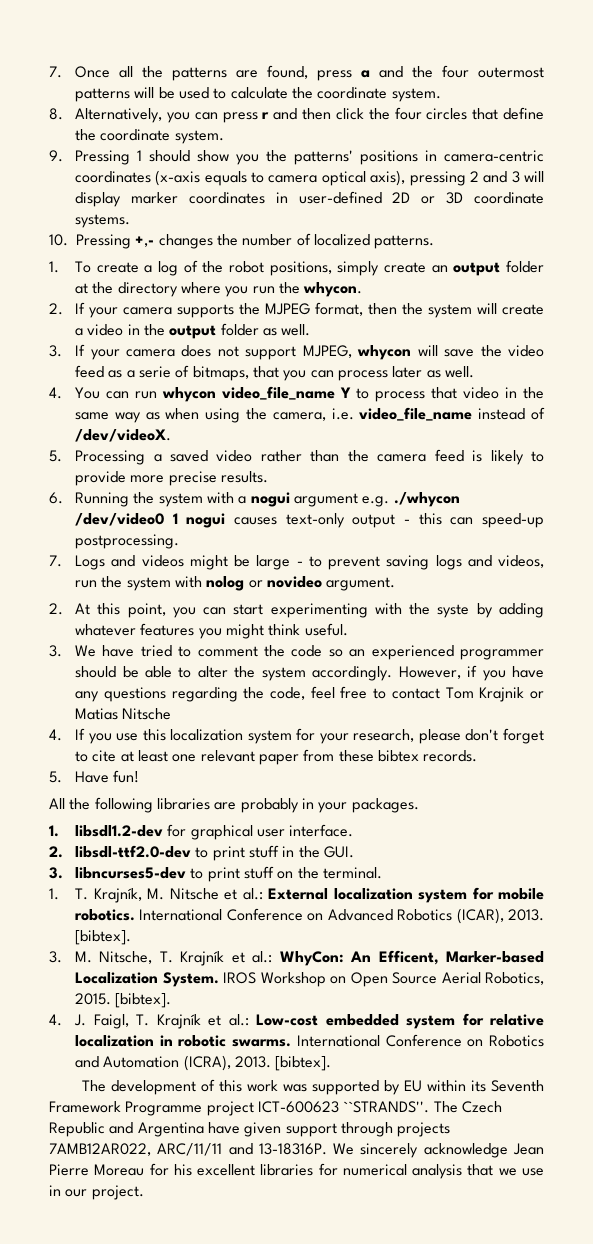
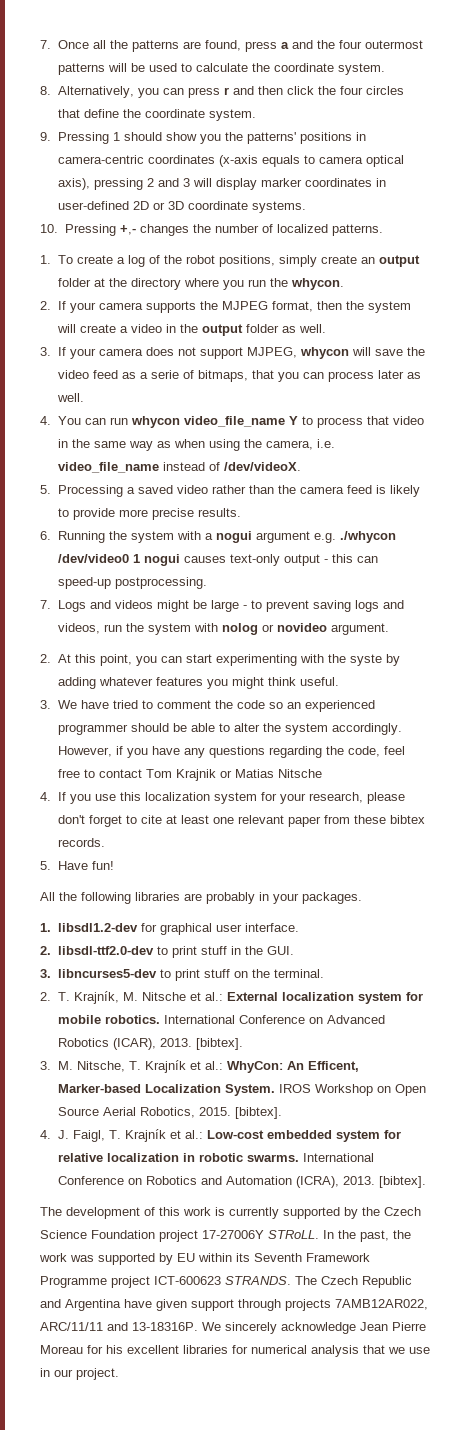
[49,888,59,900] 1. -> [40,992,51,1001] 2.
(279, 1086) none -> [215,1207,421,1219] [40,1230,411,1242] [39,1253,67,1262] is currently supported by the Czech Science Foundation project 17-27006Y STRoLL. In the past, the work
[343,1101,430,1113] ``STRANDS''. -> [225,1276,291,1285] STRANDS.

